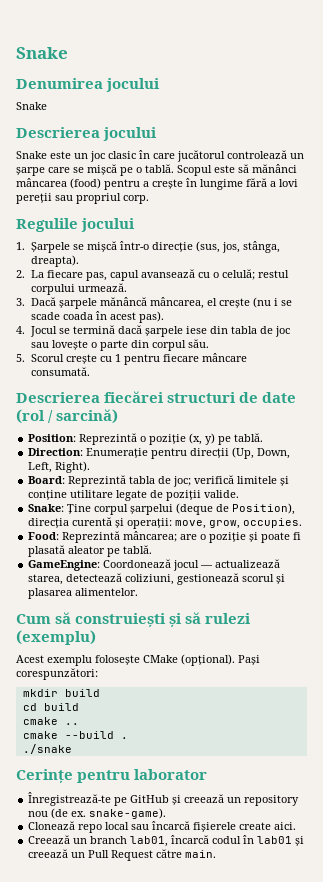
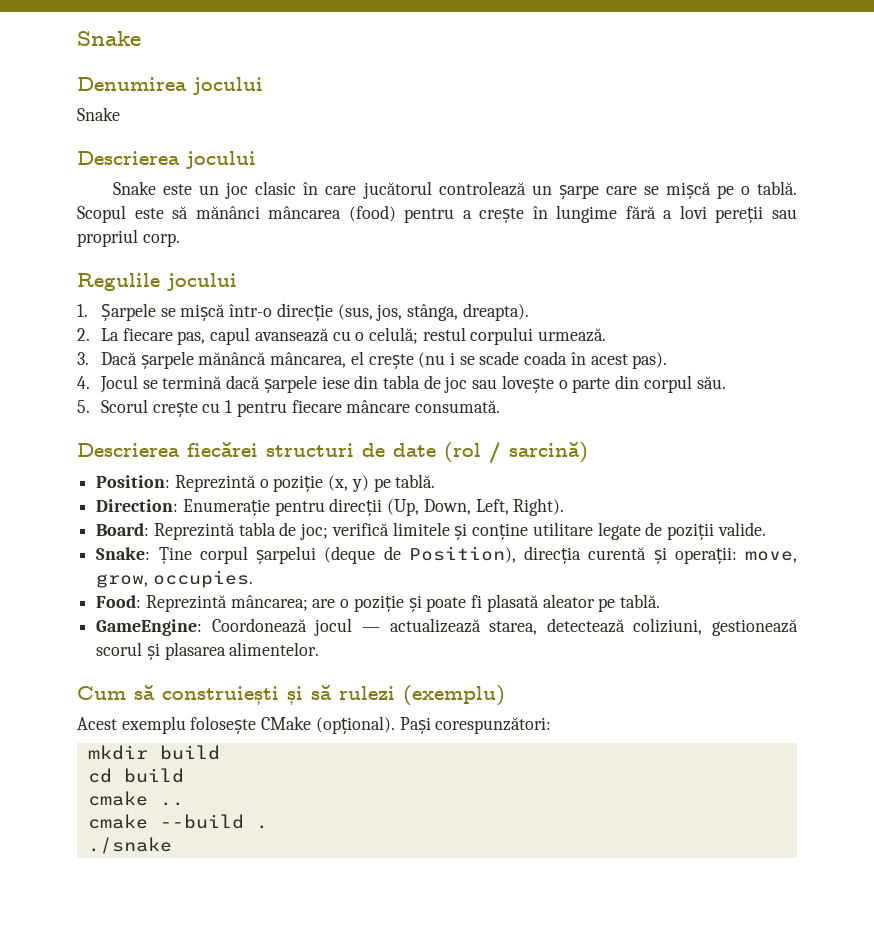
[16,769,208,783] [28,792,300,806] [28,808,167,819] [28,821,297,833] [28,835,305,847] [28,849,217,861] // Cerințe pentru laborator // Înregistrează-te pe GitHub și creează un repository nou (de ex. snake-game). // Clonează repo local sau încarcă fișierele create aici. // Creează un branch lab01, încarcă codul în lab01 și creează un Pull Request către main. -> (172, 845) none

